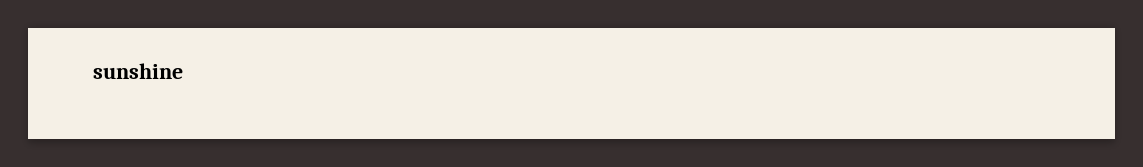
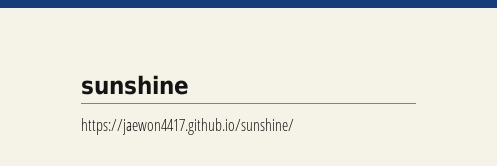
(183, 71) none -> [81,118,294,135] // https://jaewon4417.github.io/sunshine/

